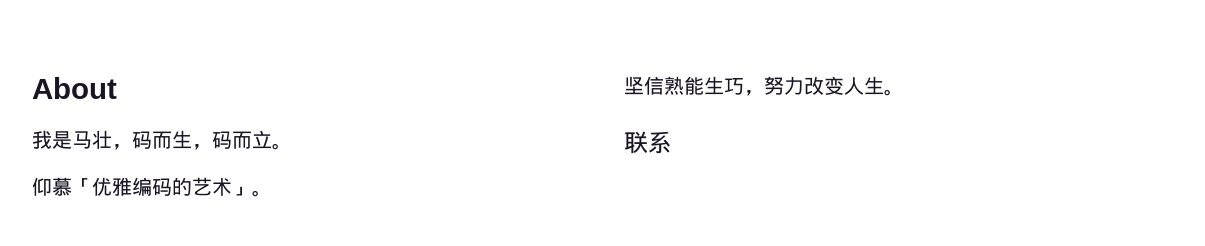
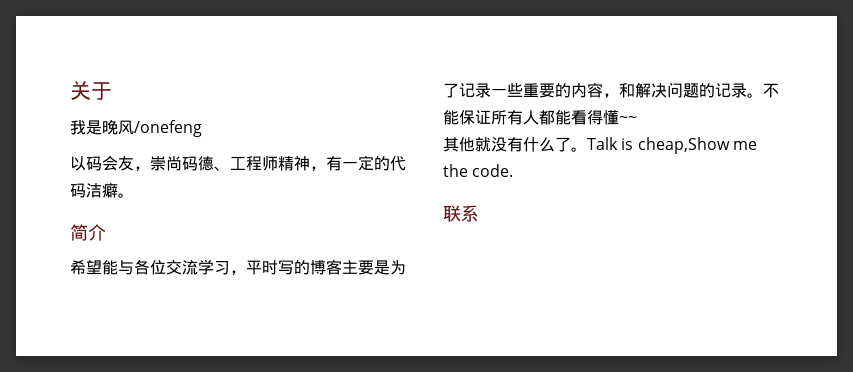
[32,77,117,99] About -> [70,80,112,100] 关于
[72,130,292,150] [32,177,272,197] [624,76,904,96] 马壮，码而生，码而立。 // 仰慕「优雅编码的艺术」。 // 坚信熟能生巧，努力改变人生。 -> [102,119,202,137] [70,155,406,171] [70,182,134,198] [70,224,106,241] [70,259,406,275] [443,82,779,98] [443,110,637,125] [443,137,757,154] [443,164,514,177] 晚风/onefeng // 以码会友，崇尚码德、工程师精神，有一定的代码洁癖。 // 简介 // 希望能与各位交流学习，平时写的博客主要是为了记录一些重要的内容，和解决问题的记录。不能保证所有人都能看得懂~~ // 其他就没有什么了。Talk is cheap,Show me the code.

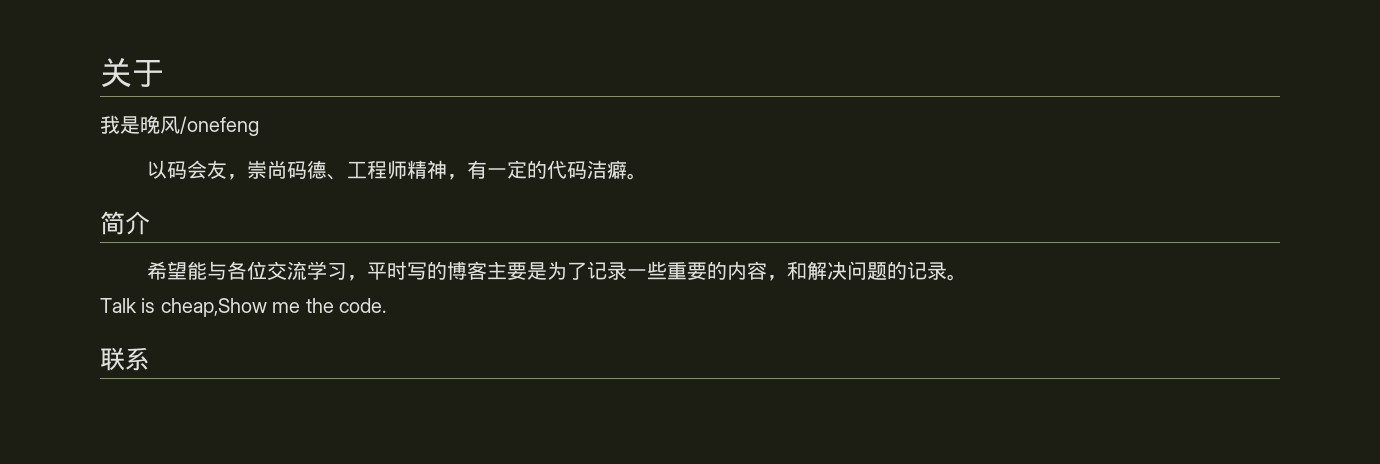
[763,83,779,98] [443,110,637,125] [443,137,587,152] 不能保证所有人都能看得懂~~ // 其他就没有什么了。 -> (967, 277) //

